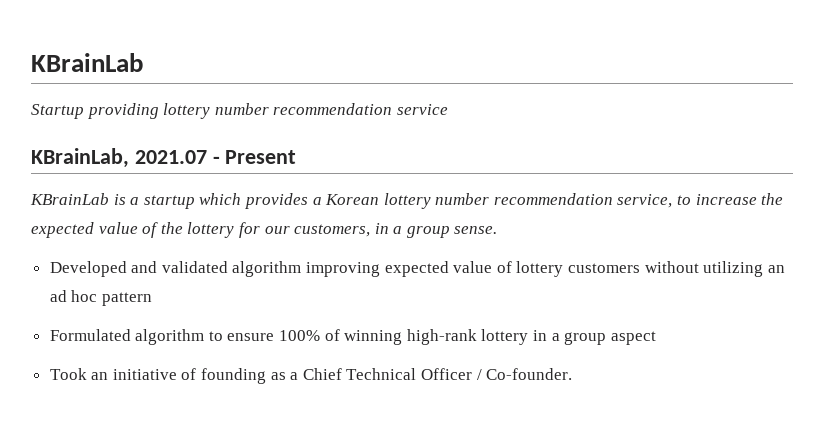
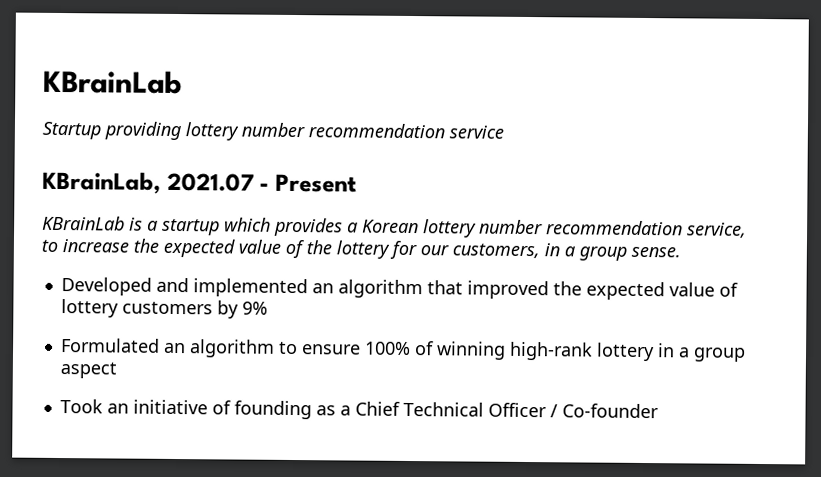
[161,261,381,277] validated algorithm improving -> [192,278,582,300] implemented an algorithm that improved the
[644,261,785,277] [49,290,152,306] without utilizing an ad hoc pattern -> [216,300,268,319] by 9%
(131, 335) none -> [163,342,186,354] an
[486,368,573,380] Co-founder. -> [561,403,659,419] Co-founder

